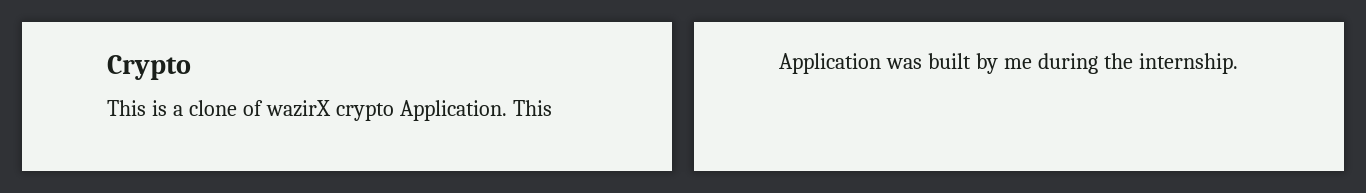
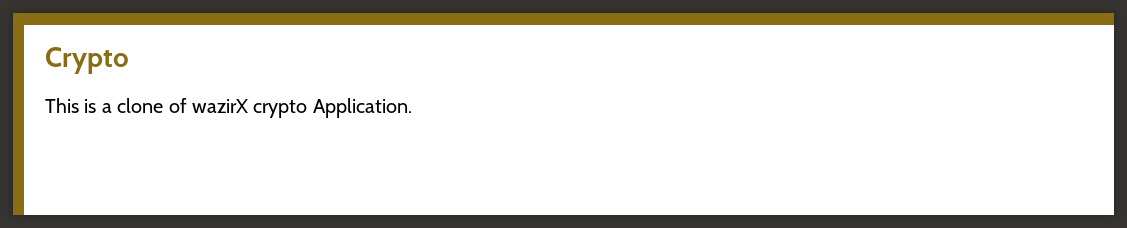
[512,100,552,116] [779,53,1238,74] This Application was built by me during the internship. -> (412, 108) none

